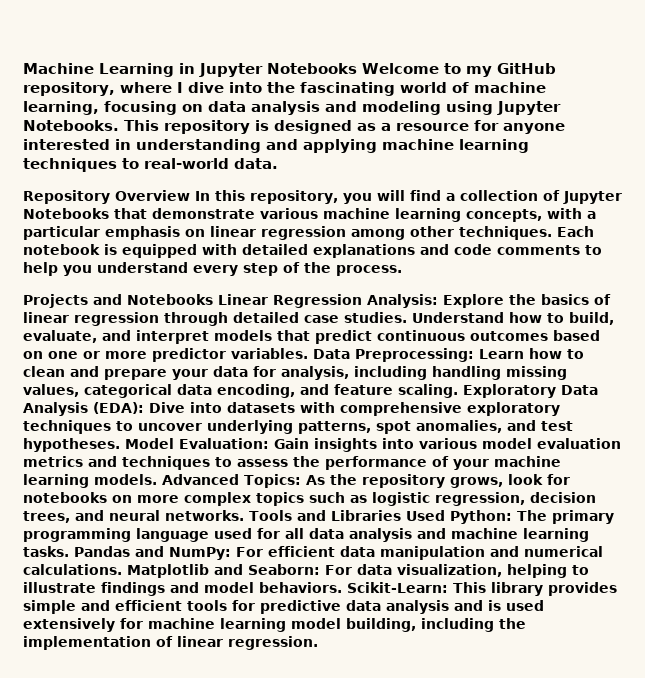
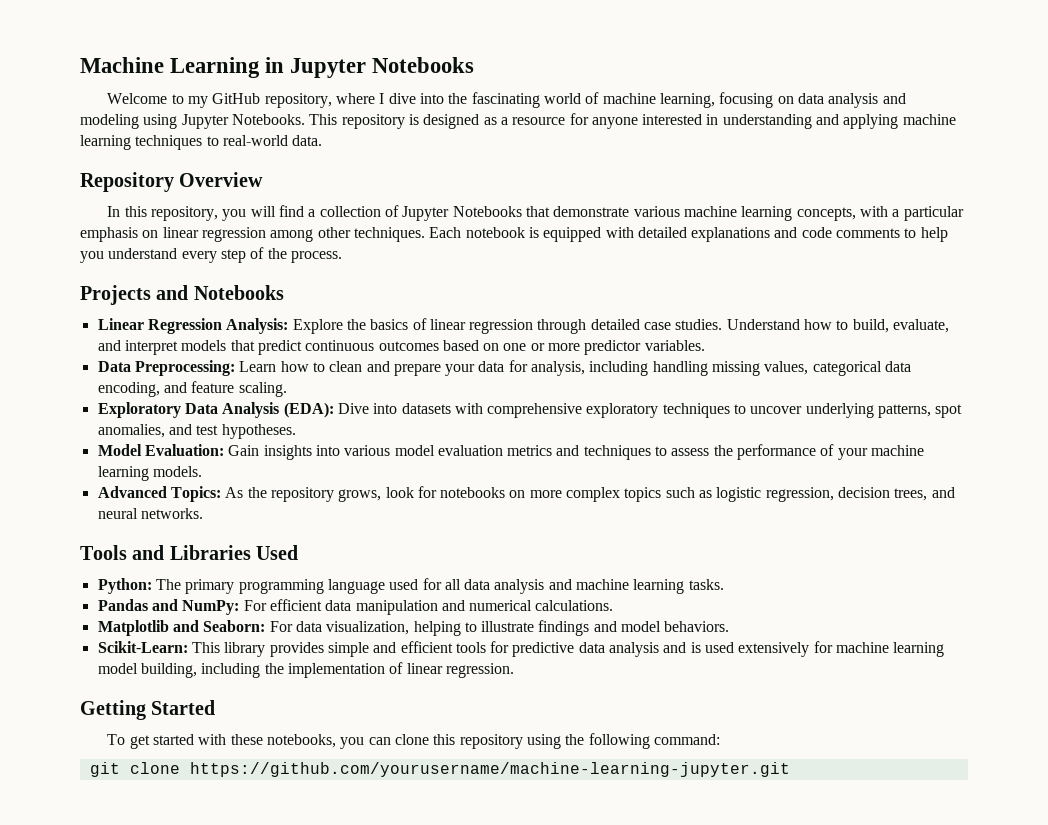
(357, 68) none -> (475, 65) //
(190, 195) none -> (264, 179) //
(213, 299) none -> (284, 292) //
(308, 353) none -> (705, 345) //
(458, 391) none -> (287, 389) //
(120, 445) none -> (296, 431) //
(157, 479) none -> (202, 471) //
(244, 515) none -> (203, 513) //
(445, 515) none -> (299, 552) //
(69, 551) none -> (724, 584) //
(122, 569) none -> (614, 605) //
(342, 587) none -> (730, 626) //
(318, 643) none -> [80,700,216,720] [107,733,720,749] [89,762,790,777] // Getting Started // To get started with these notebooks, you can clone this repository using the following command: // git clone https://github.com/yourusername/machine-learning-jupyter.git

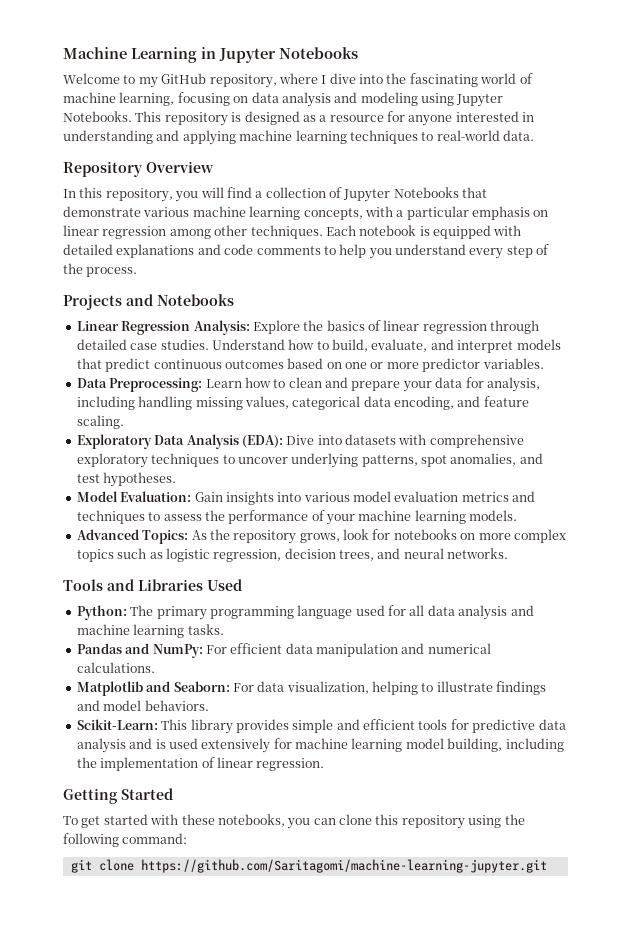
[189,762,790,777] https://github.com/yourusername/machine-learning-jupyter.git -> [140,859,547,873] https://github.com/Saritagomi/machine-learning-jupyter.git

